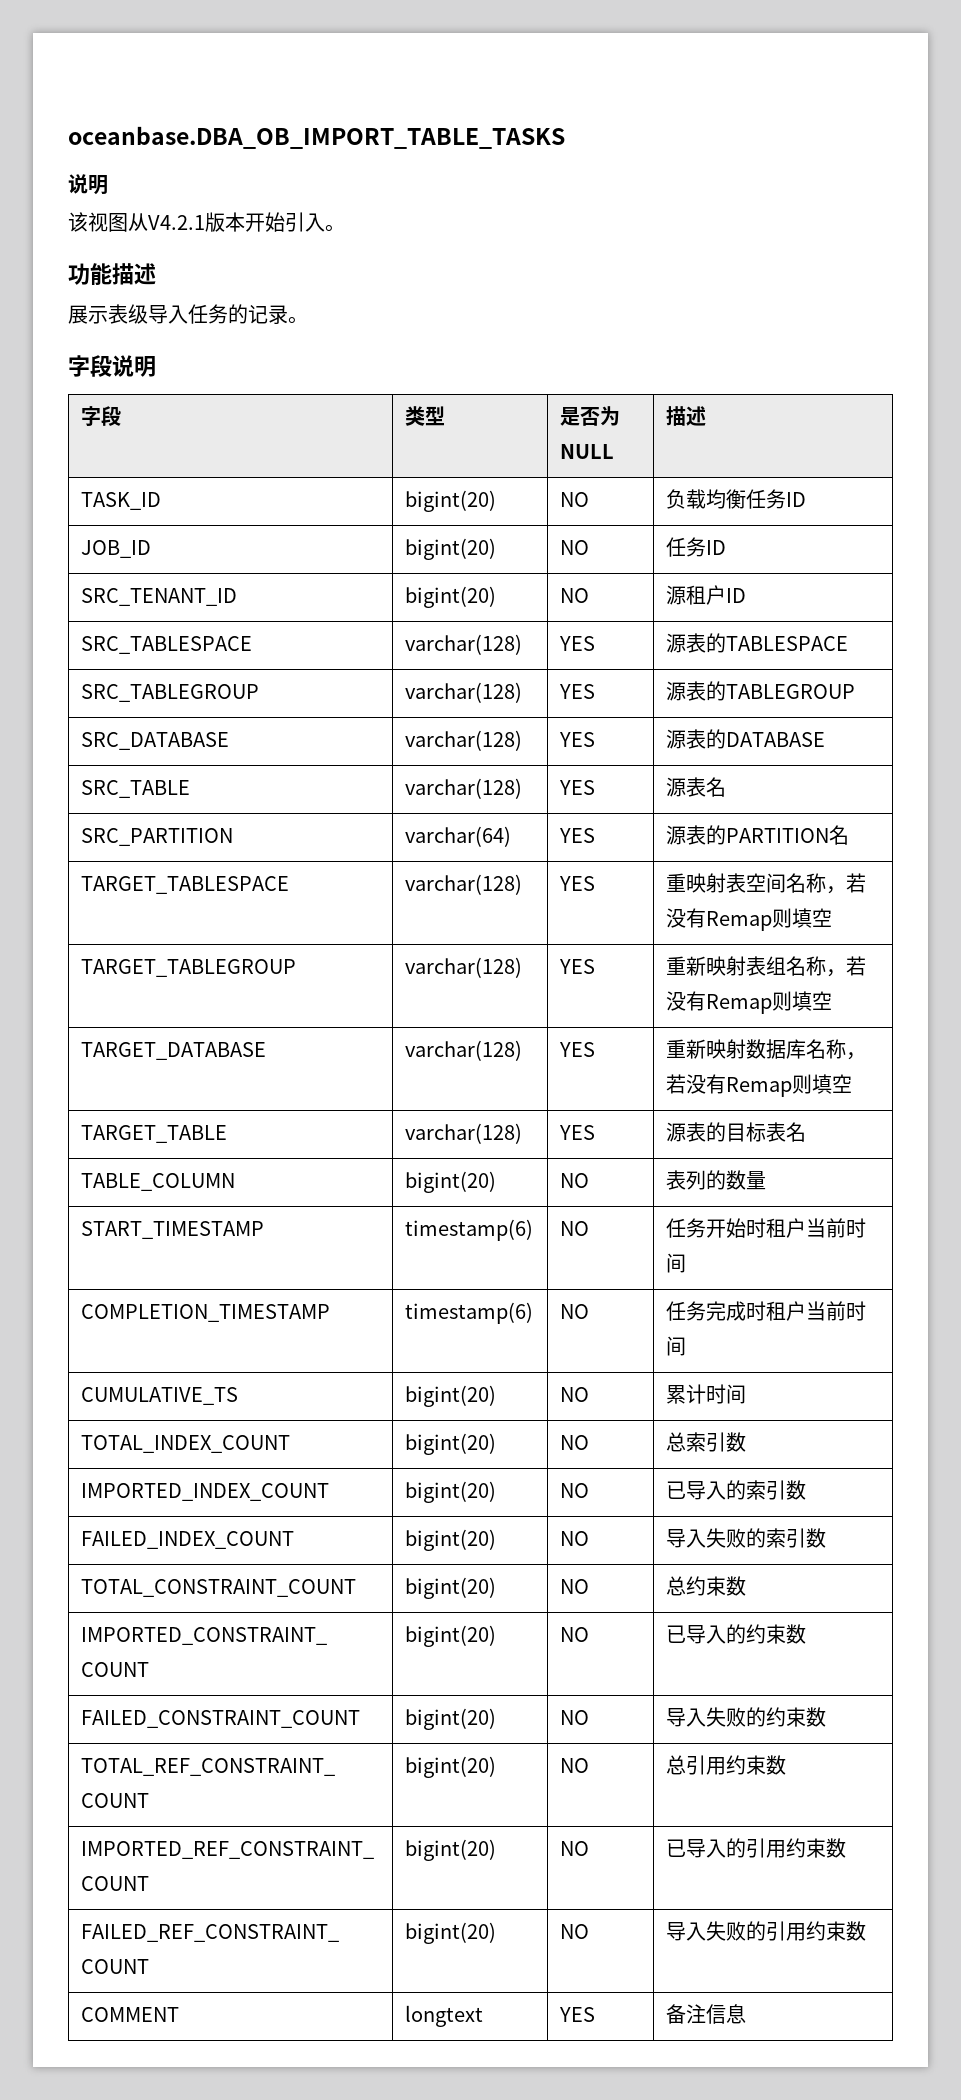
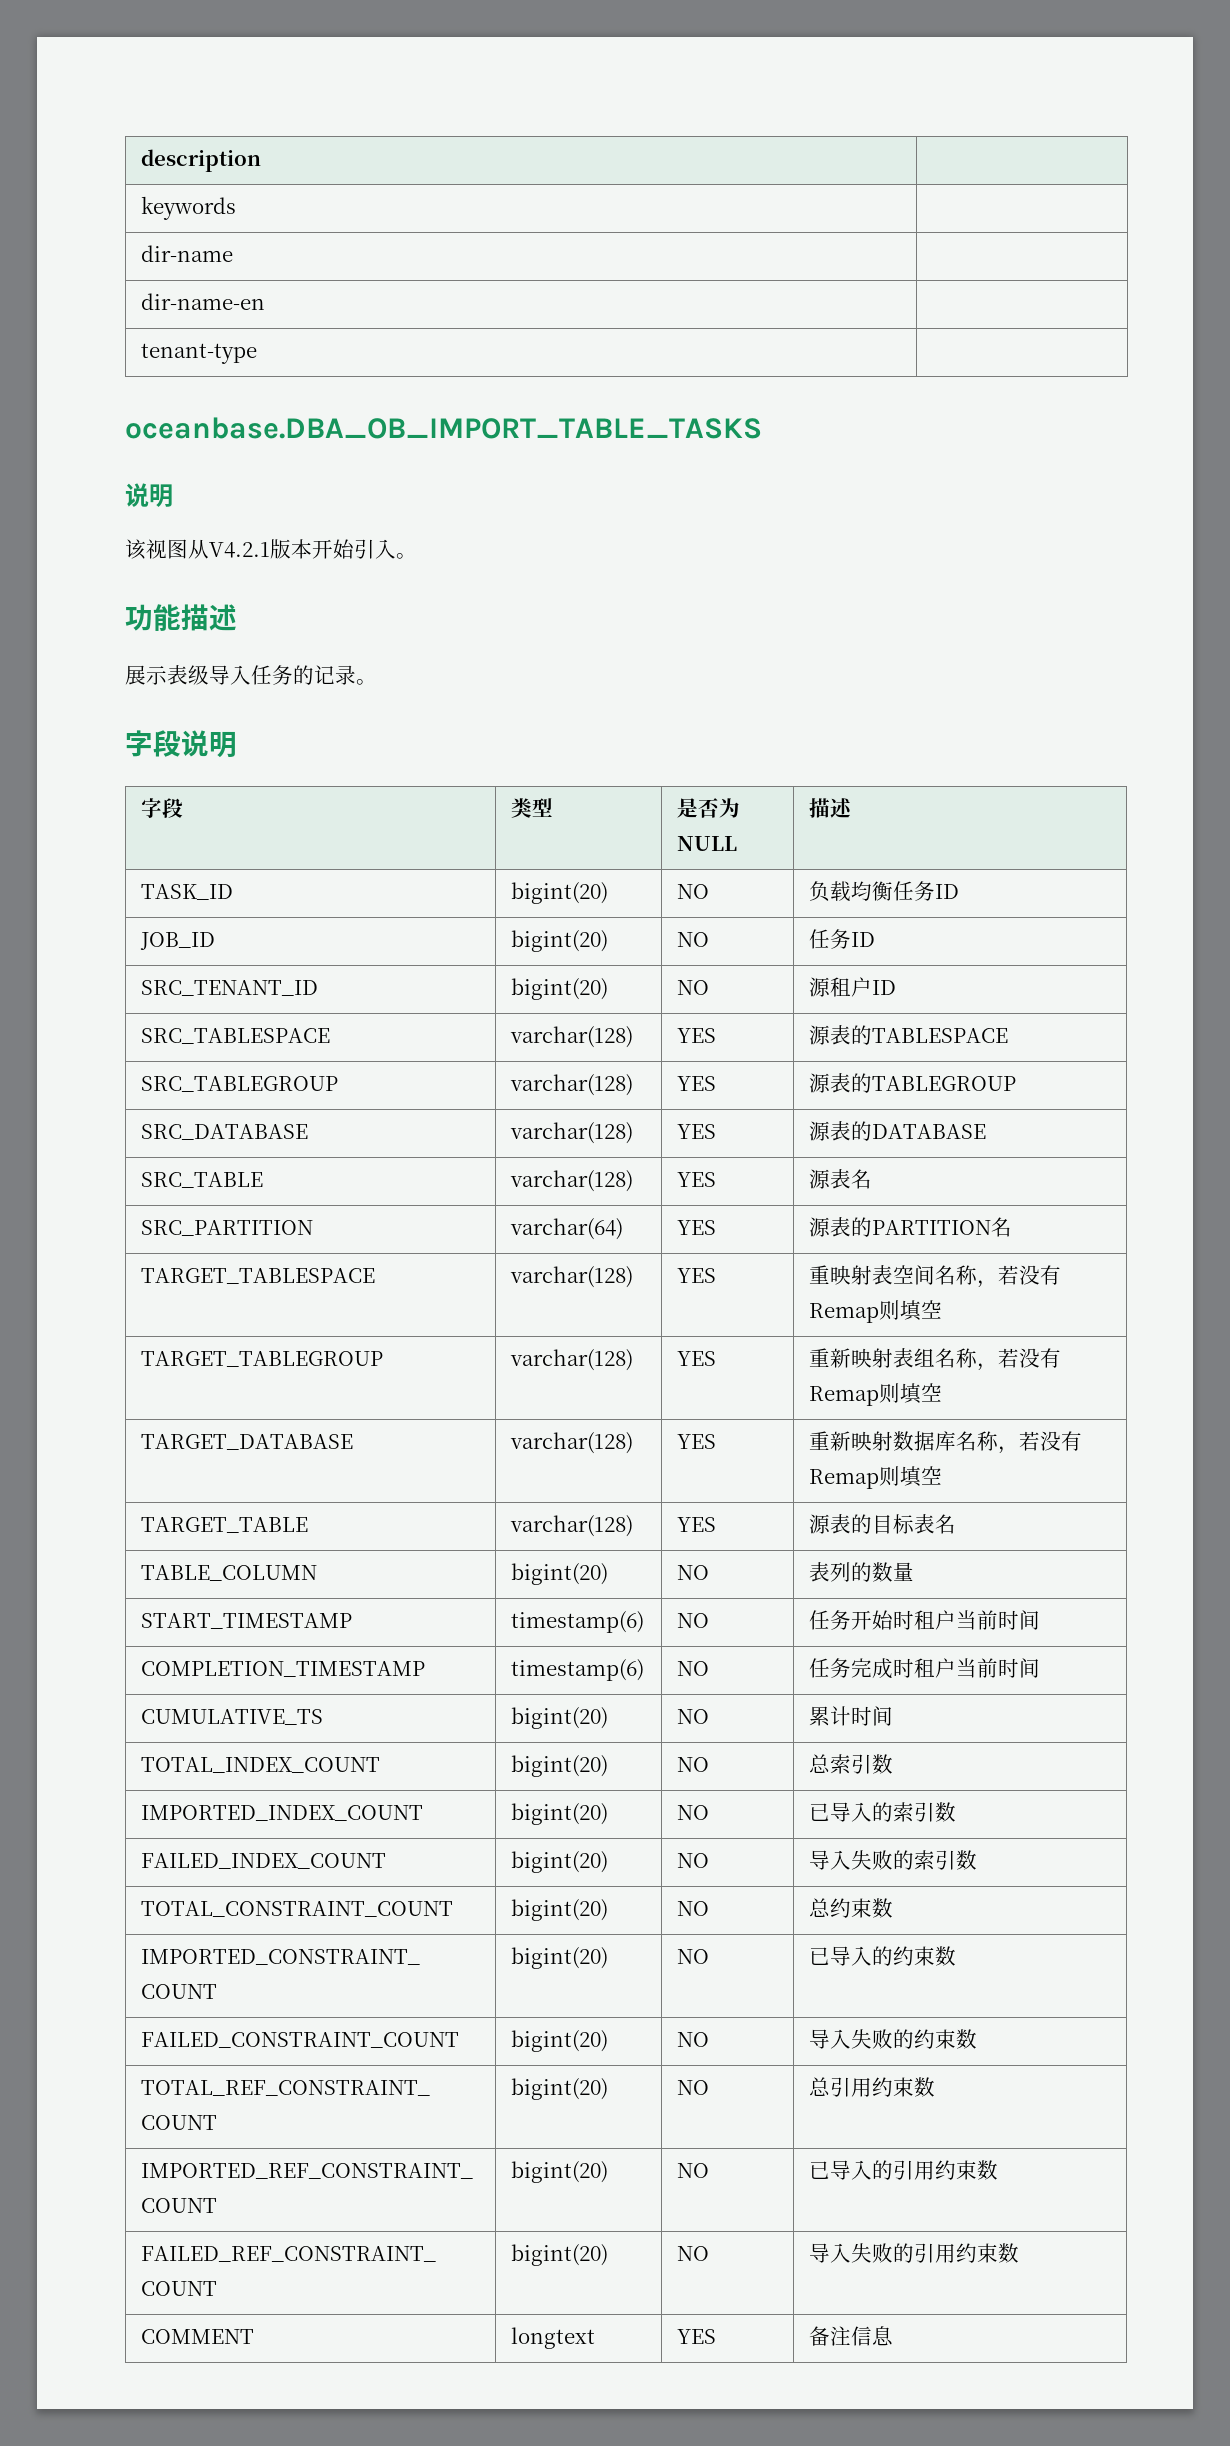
(68, 137) none -> [140,149,261,172] [140,196,236,220] [140,245,233,262] [140,293,265,310] [140,343,257,364] description | // keywords | // dir-name | // dir-name-en | // tenant-type | //

